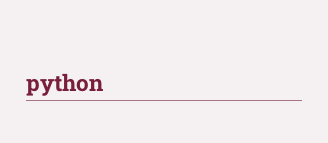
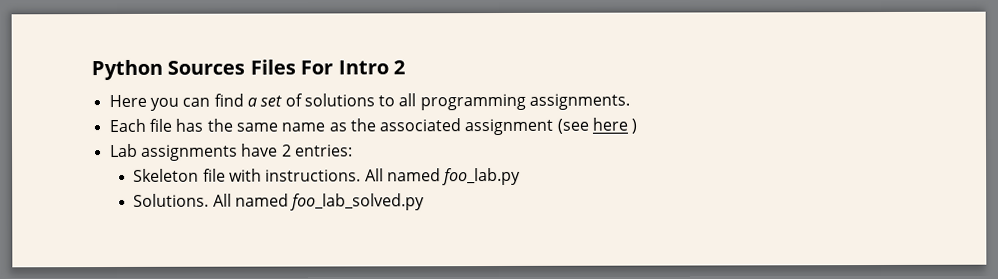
[26,73,103,96] python -> [91,59,405,81] [108,93,631,111] [108,117,638,136] [109,143,353,161] [133,167,522,186] [133,193,426,211] Python Sources Files For Intro 2 // Here you can find a set of solutions to all programming assignments. // Each file has the same name as the associated assignment (see here ) // Lab assignments have 2 entries: // Skeleton file with instructions. All named foo_lab.py // Solutions. All named foo_lab_solved.py

